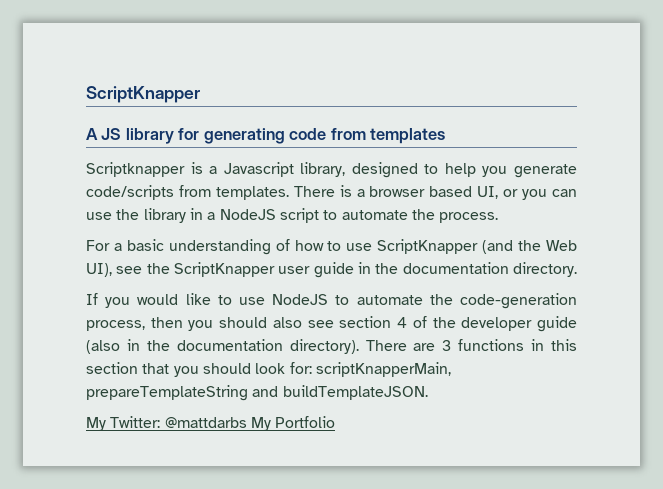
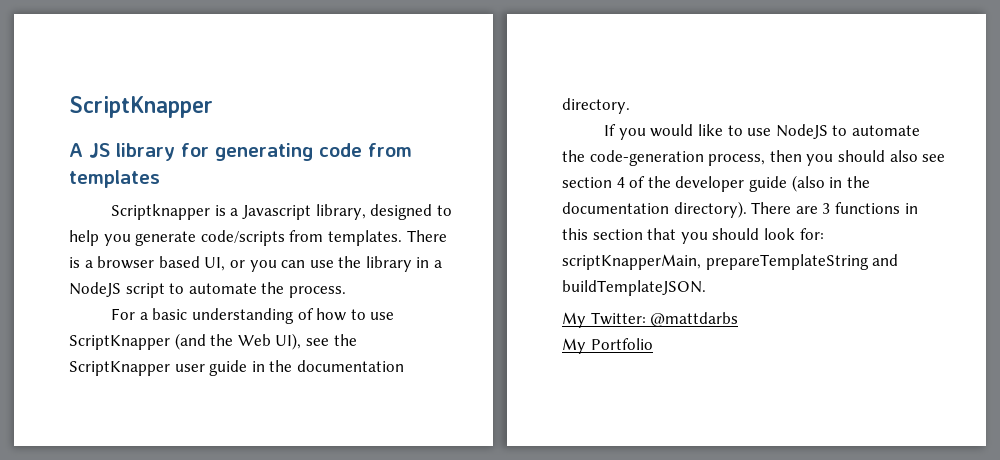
(247, 422) none -> (739, 319) //

